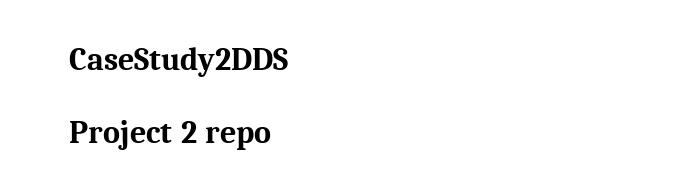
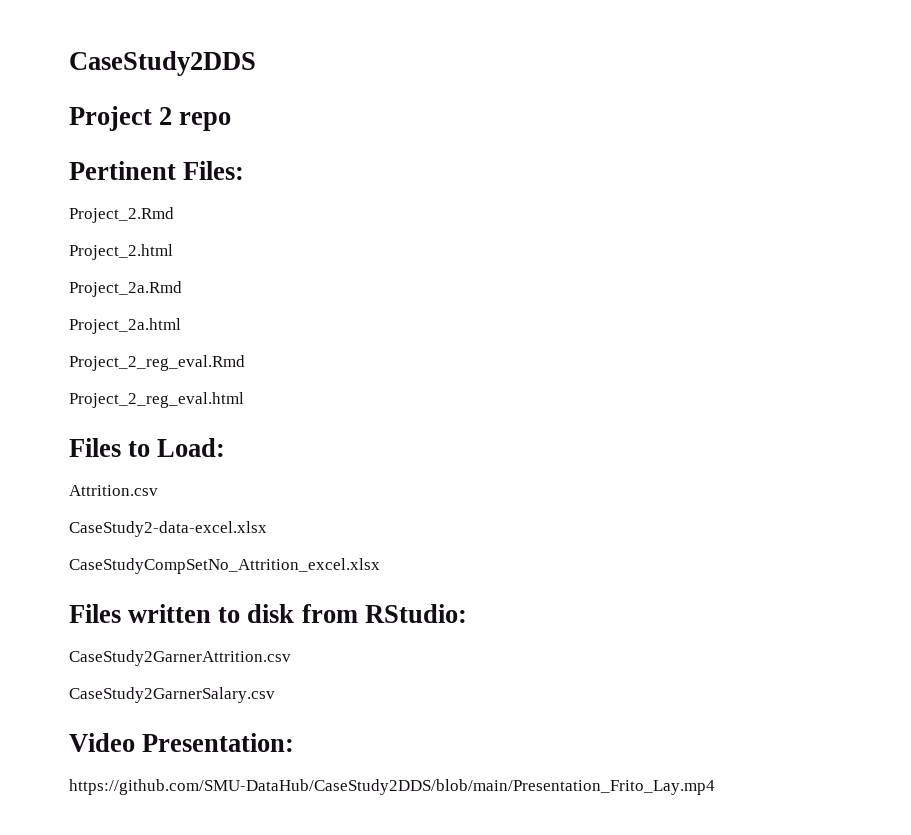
(272, 138) none -> [69,161,245,180] [69,207,174,223] [69,244,173,260] [69,281,182,297] [69,318,181,334] [69,355,245,371] [69,392,244,408] [69,438,226,457] [69,485,158,496] [69,521,267,537] [69,558,380,574] [69,604,467,623] [69,650,291,666] [69,687,275,703] [69,733,295,752] [69,779,715,795] // Pertinent Files: // Project_2.Rmd // Project_2.html // Project_2a.Rmd // Project_2a.html // Project_2_reg_eval.Rmd // Project_2_reg_eval.html // Files to Load: // Attrition.csv // CaseStudy2-data-excel.xlsx // CaseStudyCompSetNo_Attrition_excel.xlsx // Files written to disk from RStudio: // CaseStudy2GarnerAttrition.csv // CaseStudy2GarnerSalary.csv // Video Presentation: // https://github.com/SMU-DataHub/CaseStudy2DDS/blob/main/Presentation_Frito_Lay.mp4

